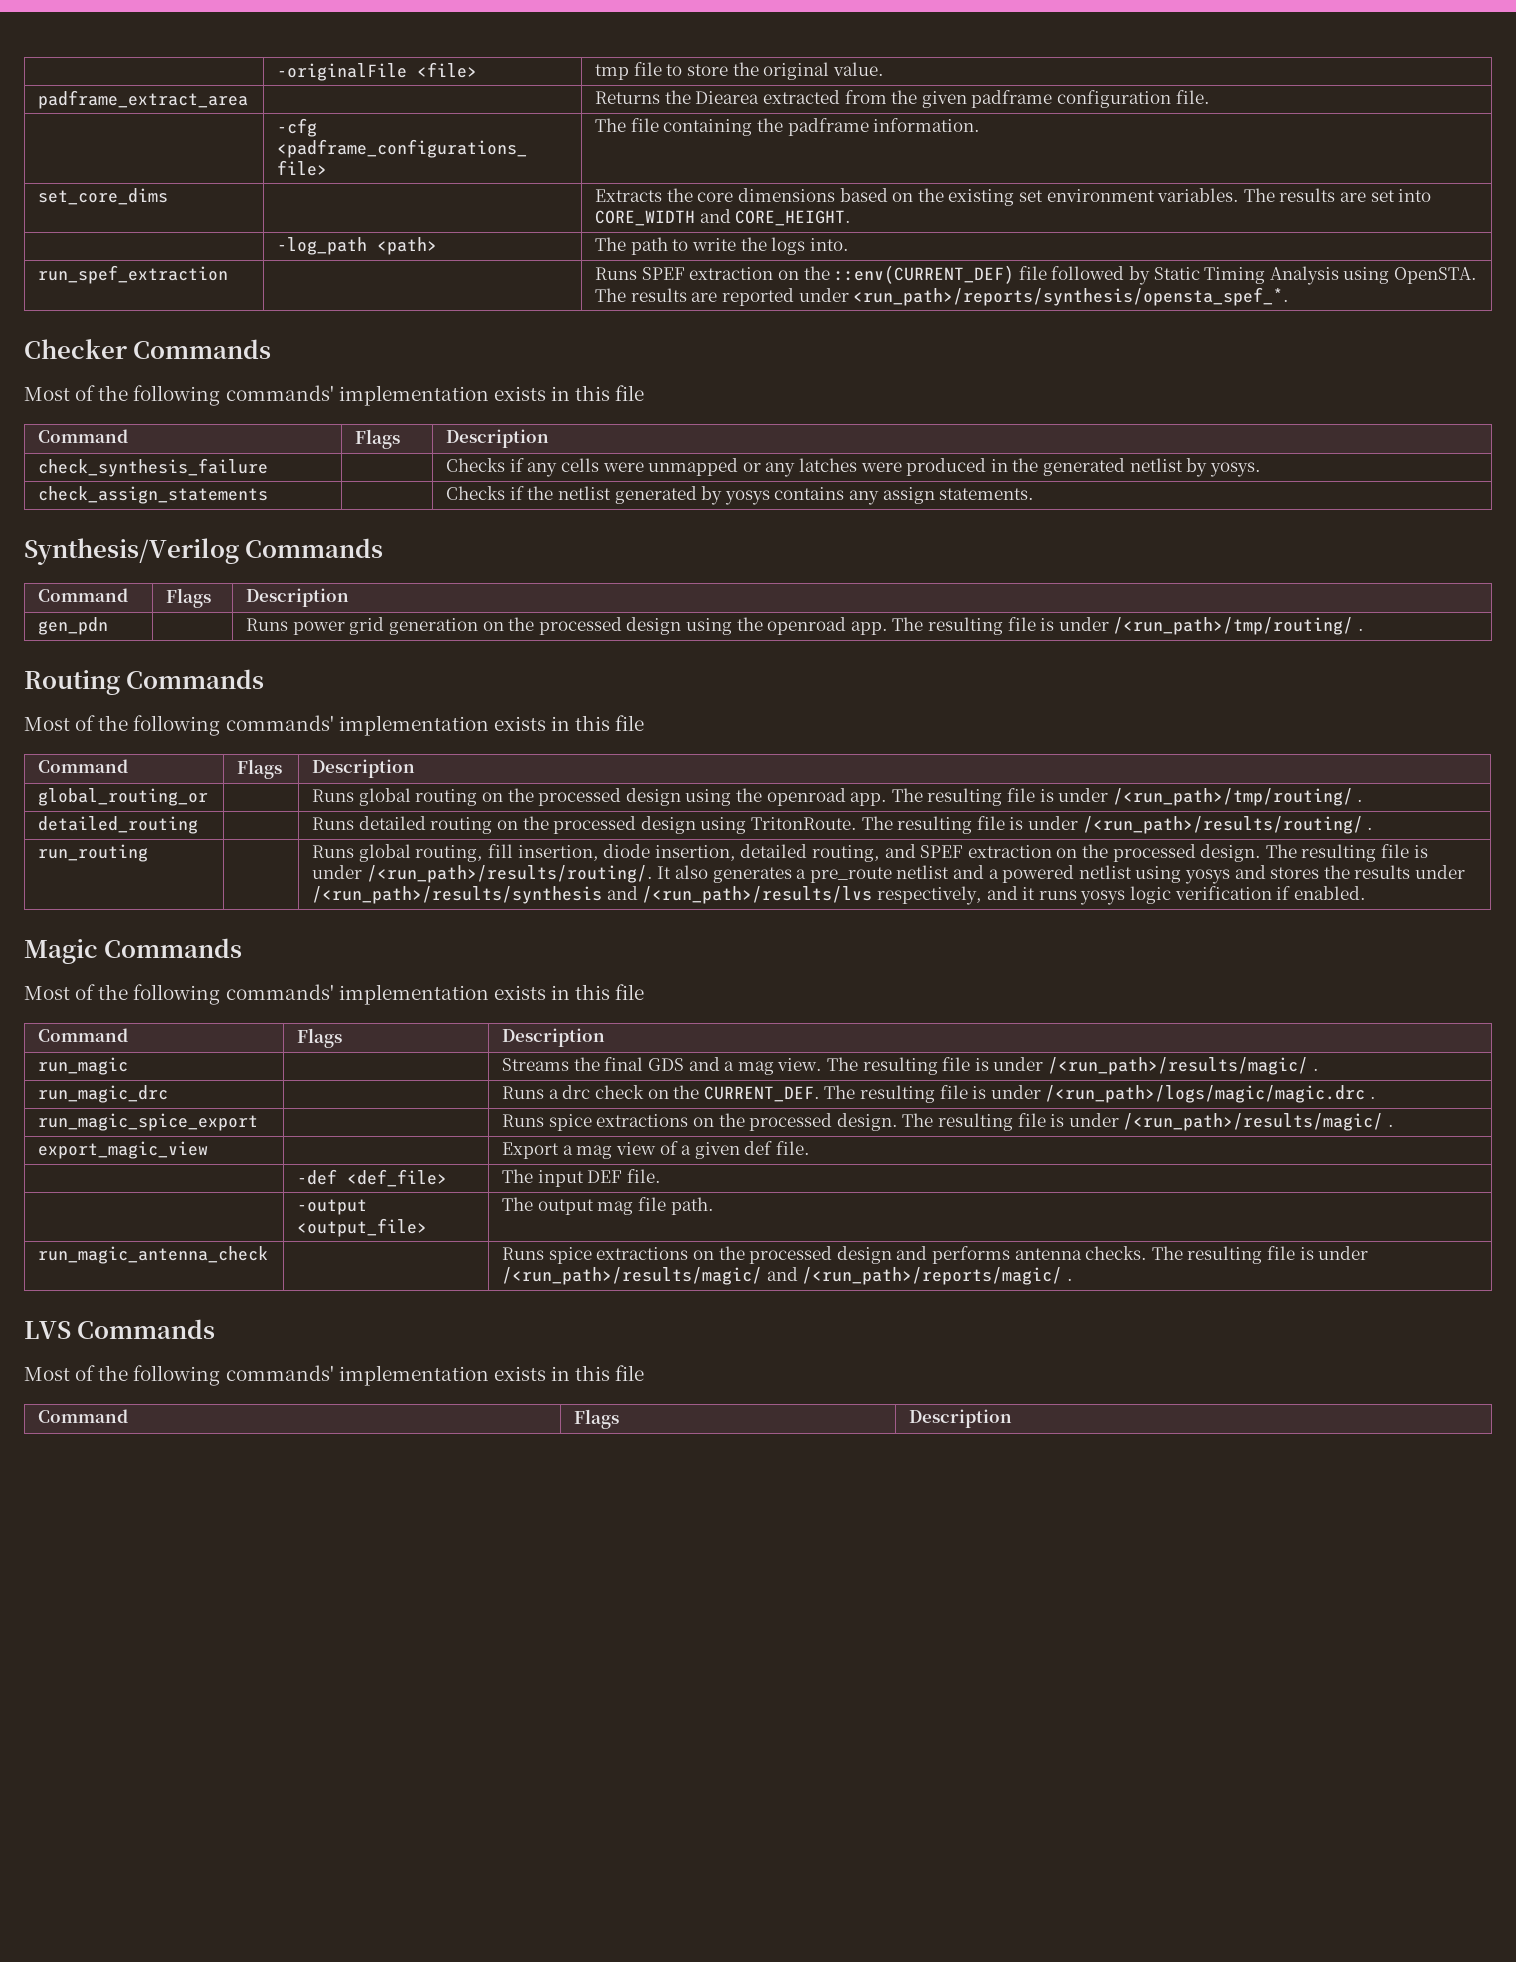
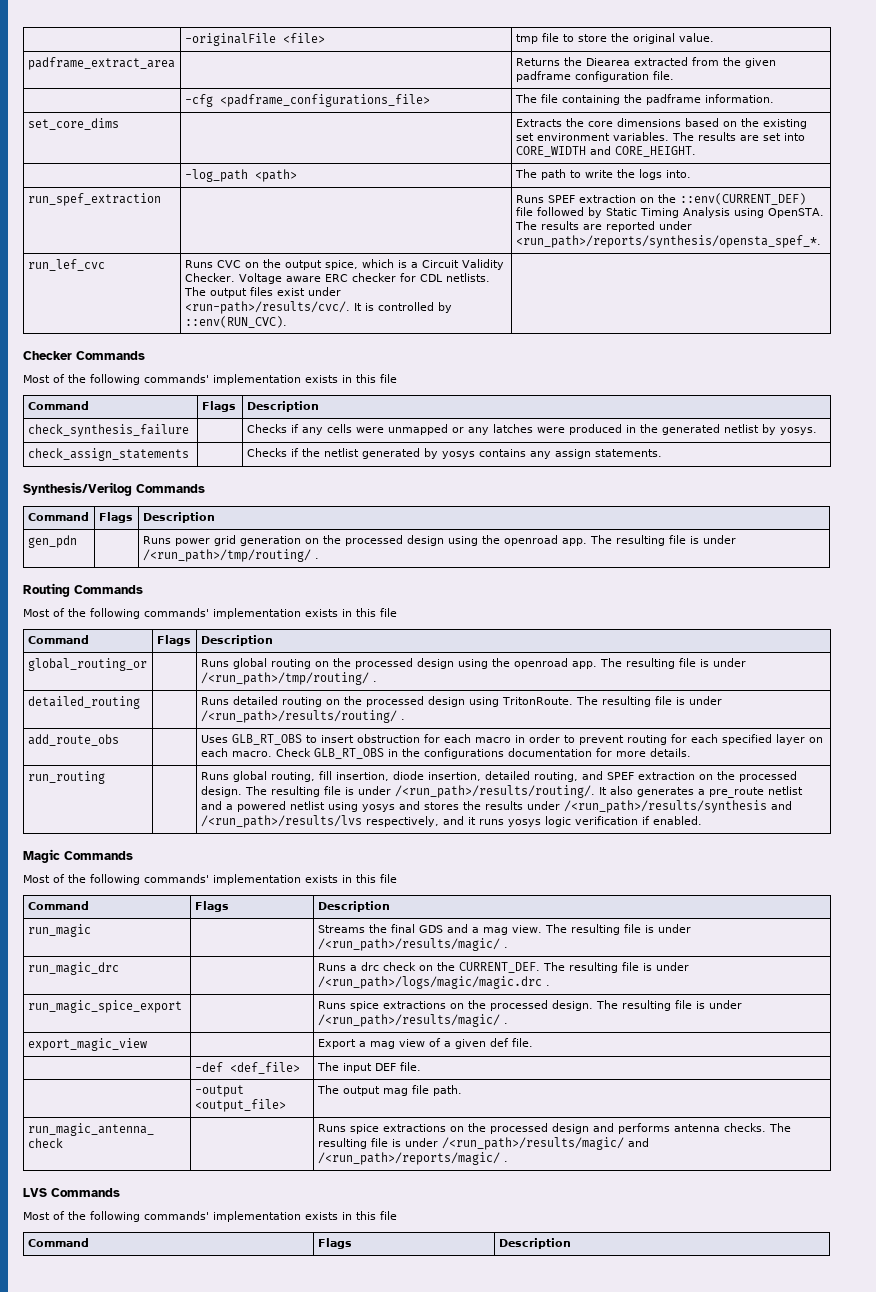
(1290, 296) none -> [27,259,105,271] [184,259,504,270] [184,273,490,284] [183,287,341,298] [184,301,452,314] [184,316,287,328] // run_lef_cvc | Runs CVC on the output spice, which is a Circuit Validity Checker. Voltage aware ERC checker for CDL netlists. The output files exist under <run-path>/results/cvc/. It is controlled by ::env(RUN_CVC). |
(1374, 828) none -> [27,734,119,746] [200,734,823,745] [200,748,691,759] // add_route_obs | | Uses GLB_RT_OBS to insert obstruction for each macro in order to prevent routing for each specified layer on each macro. Check GLB_RT_OBS in the configurations documentation for more details.

